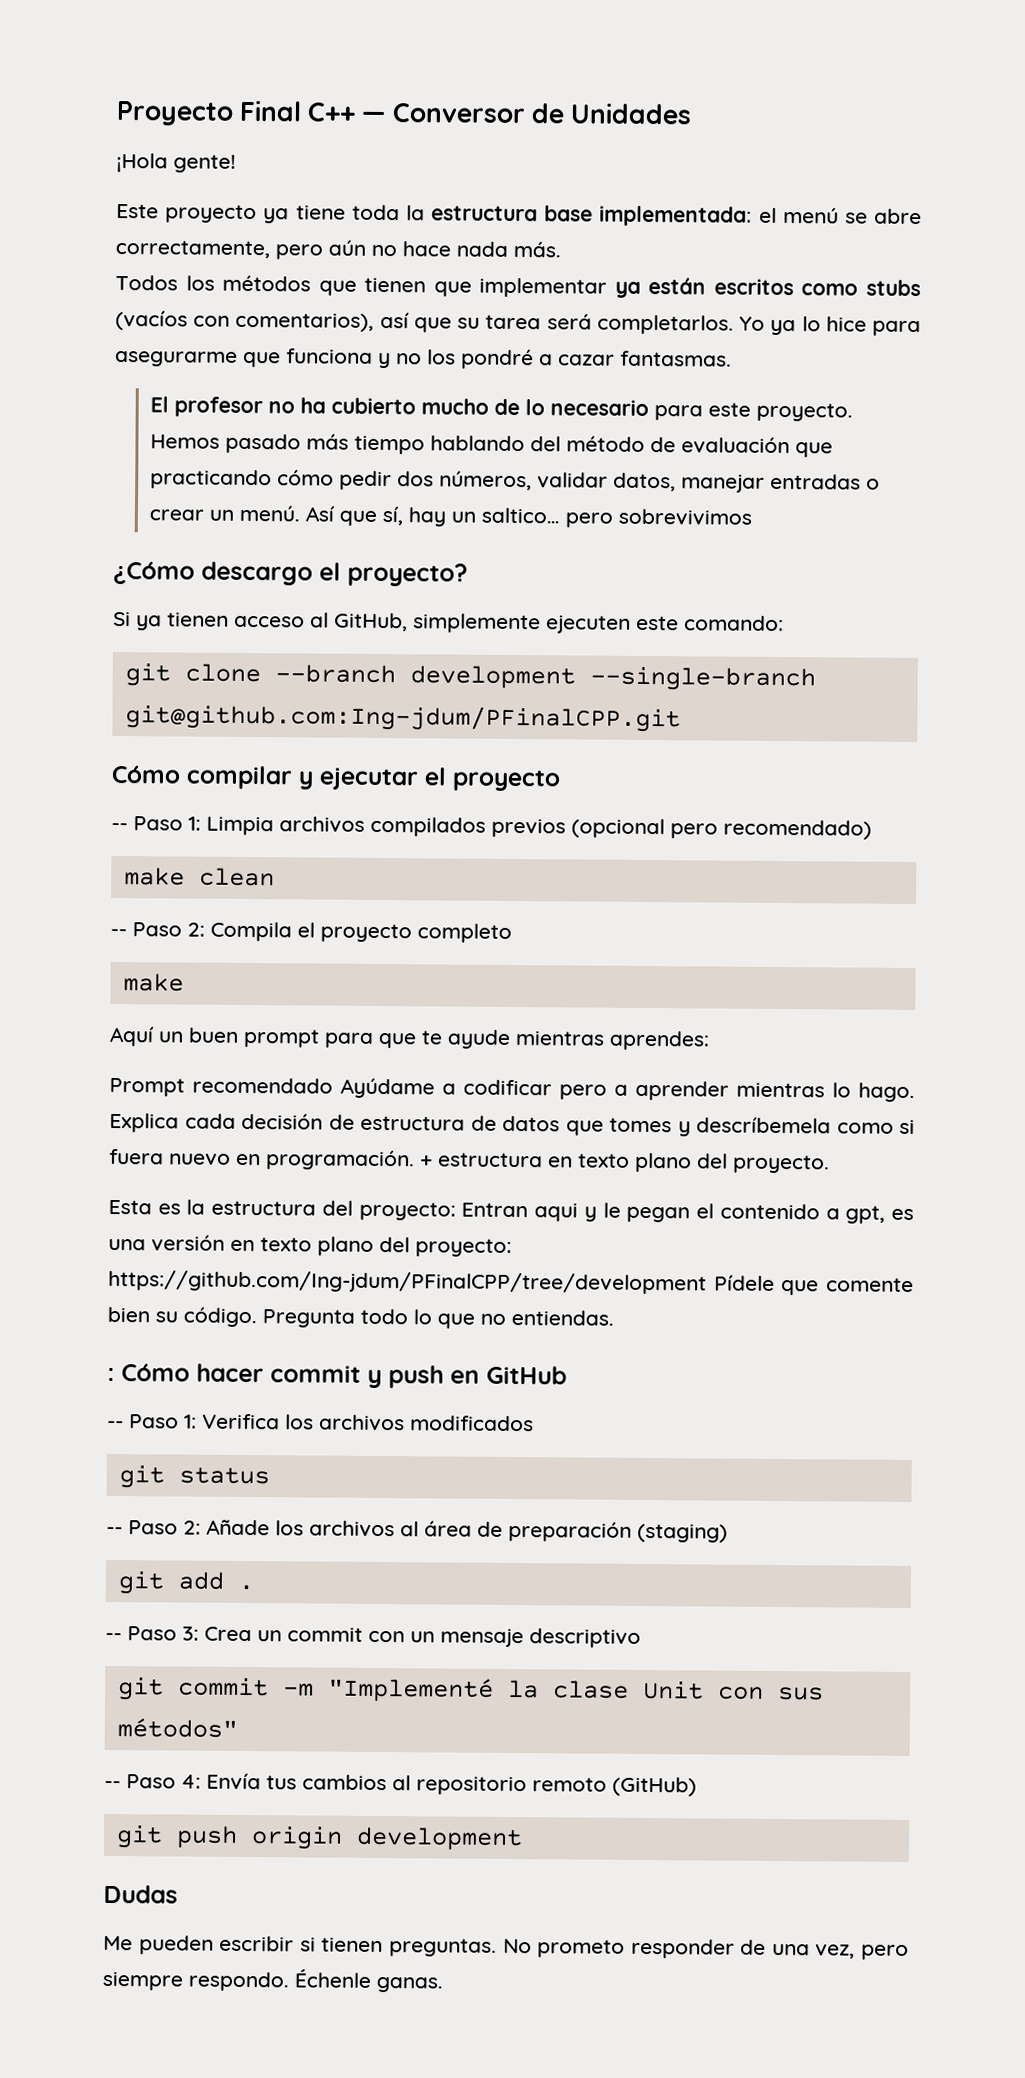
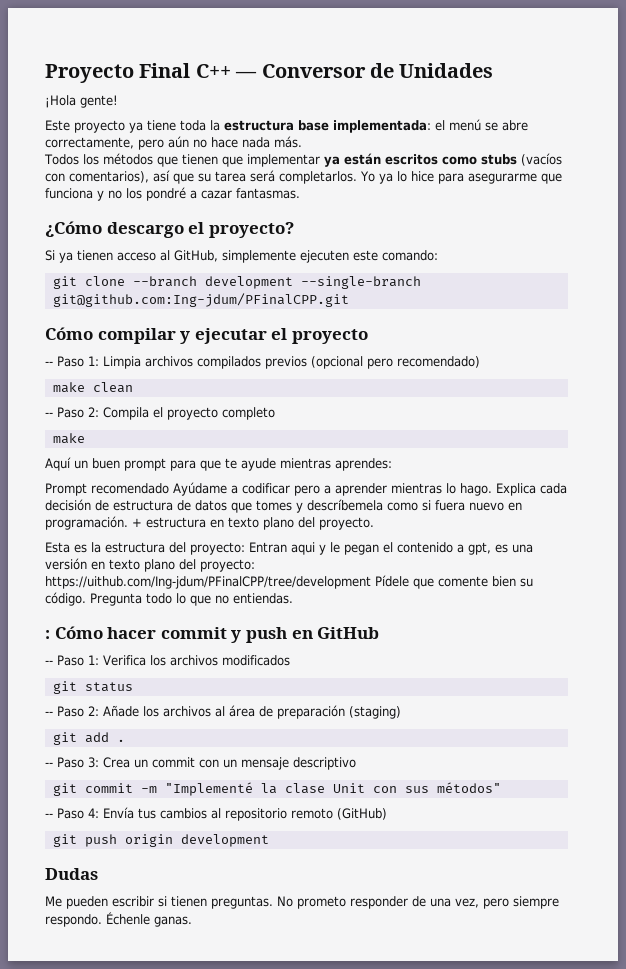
[149,396,853,422] [149,433,833,458] [149,469,880,493] [148,504,752,528] // El profesor no ha cubierto mucho de lo necesario para este proyecto. Hemos pasado más tiempo hablando del método de evaluación que practicando cómo pedir dos números, validar datos, manejar entradas o crear un menú. Así que sí, hay un saltico… pero sobrevivimos -> (300, 193) none
[108,1269,707,1295] https://github.com/Ing-jdum/PFinalCPP/tree/development -> [45,576,371,589] https://uithub.com/Ing-jdum/PFinalCPP/tree/development

